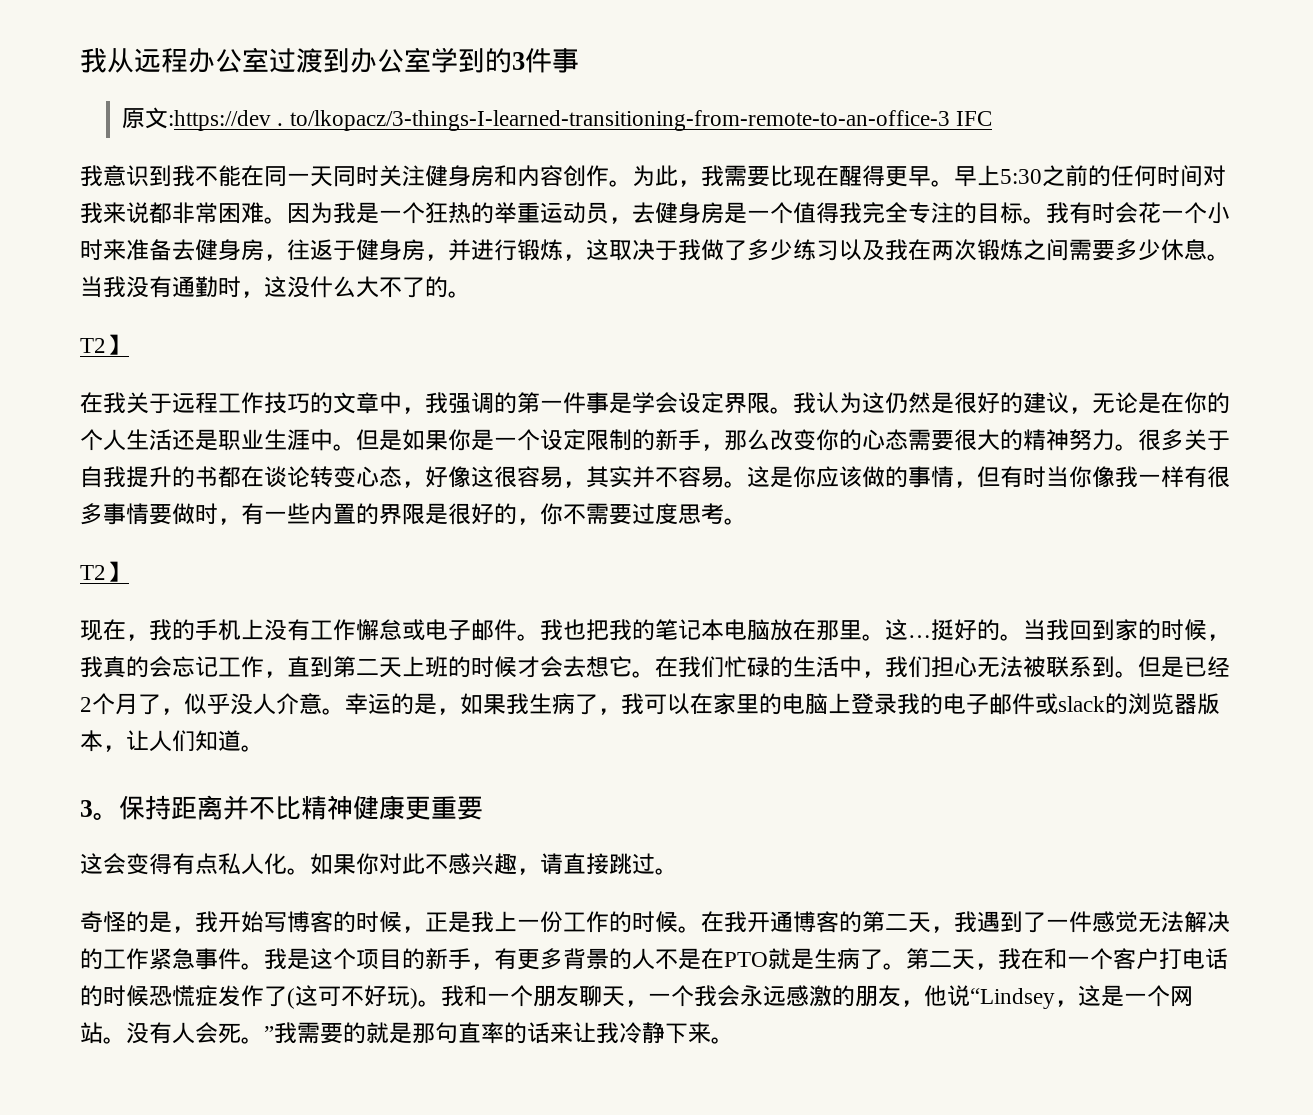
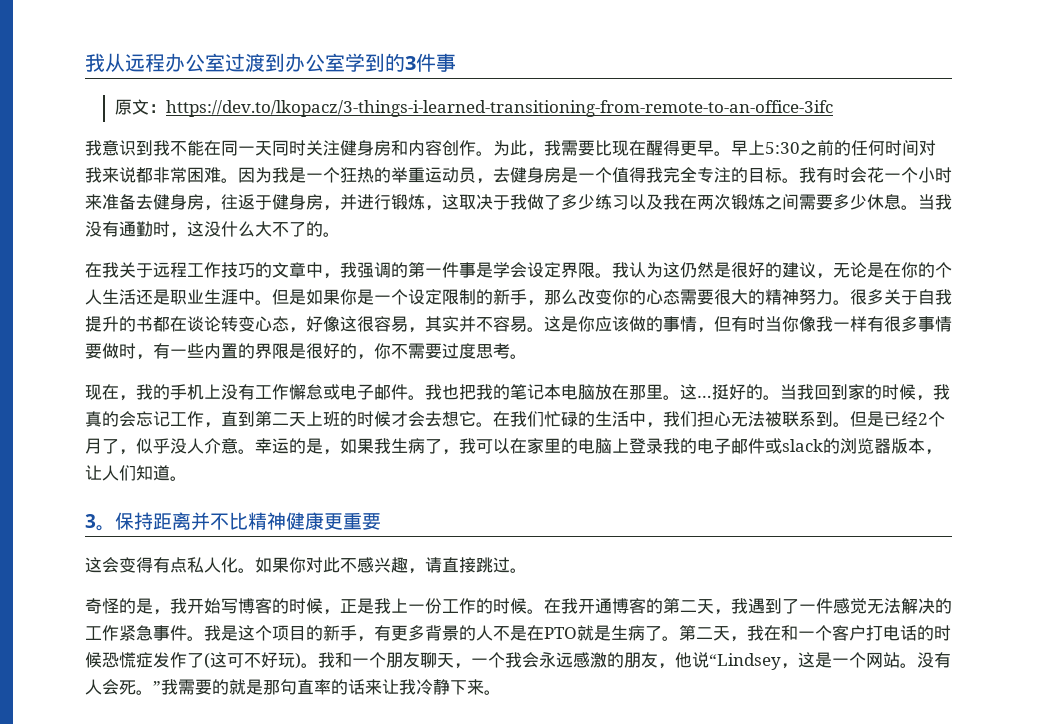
[168,110,992,131] :https://dev . to/lkopacz/3-things-I-learned-transitioning-from-remote-to-an-office-3 IFC -> [148,100,833,117] ：https://dev.to/lkopacz/3-things-i-learned-transitioning-from-remote-to-an-office-3ifc
[80,334,129,355] // T2】 -> (340, 234) none
[80,561,129,582] // T2】 -> (527, 356) none

